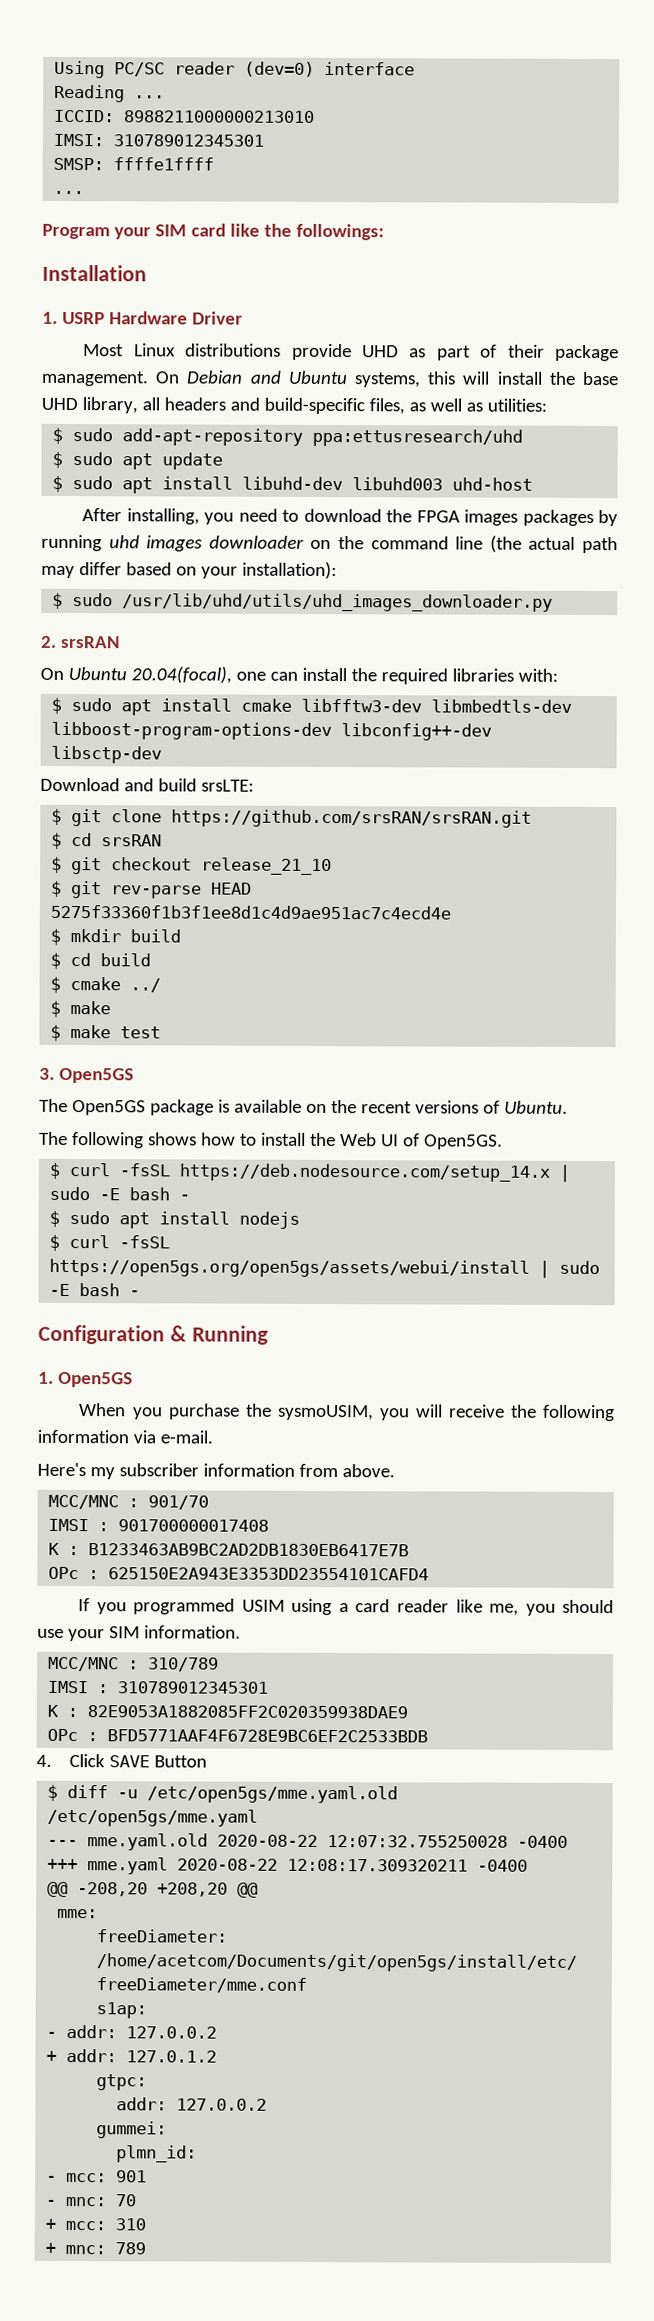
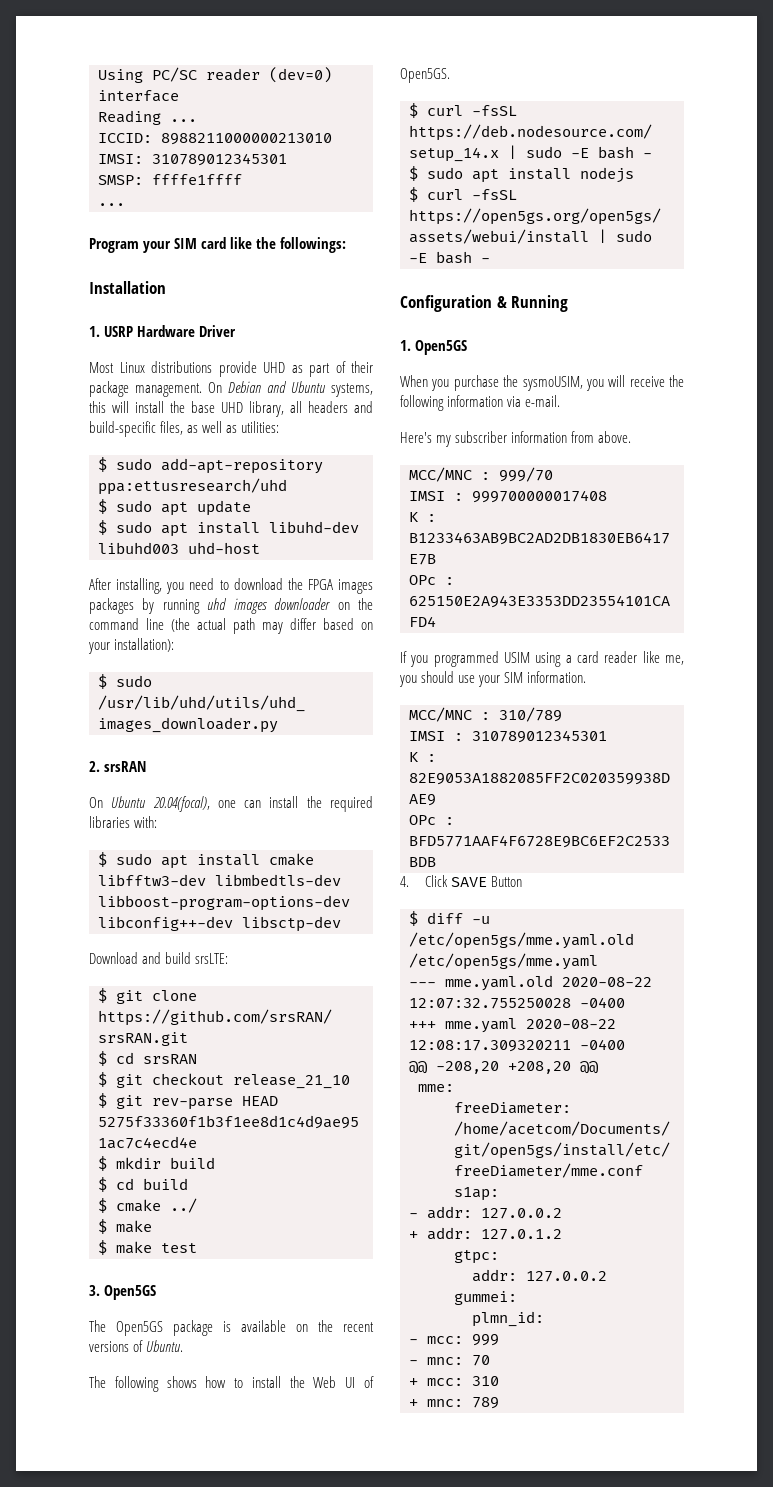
[148,1495,210,1510] [48,1518,270,1532] 901/70 // IMSI : 901700000017408 -> [499,467,553,482] [409,490,607,503] 999/70 // IMSI : 999700000017408
[116,2170,148,2183] 901 -> [472,1334,499,1346] 999

